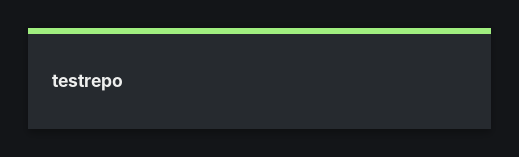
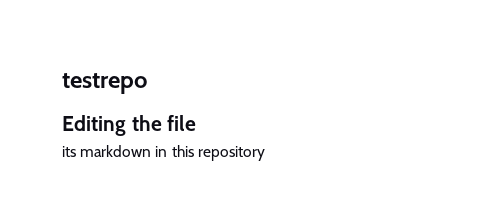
(123, 82) none -> [62,115,197,136] [62,145,265,161] // Editing the file // its markdown in this repository

